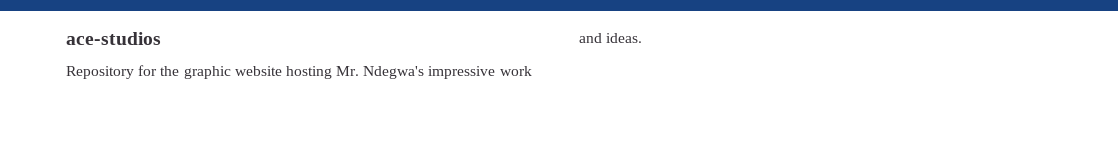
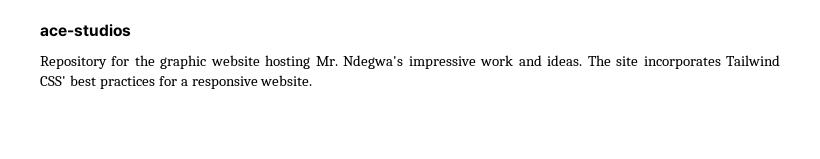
(643, 38) none -> [587,55,780,69] [40,75,313,89] The site incorporates Tailwind CSS' best practices for a responsive website.

